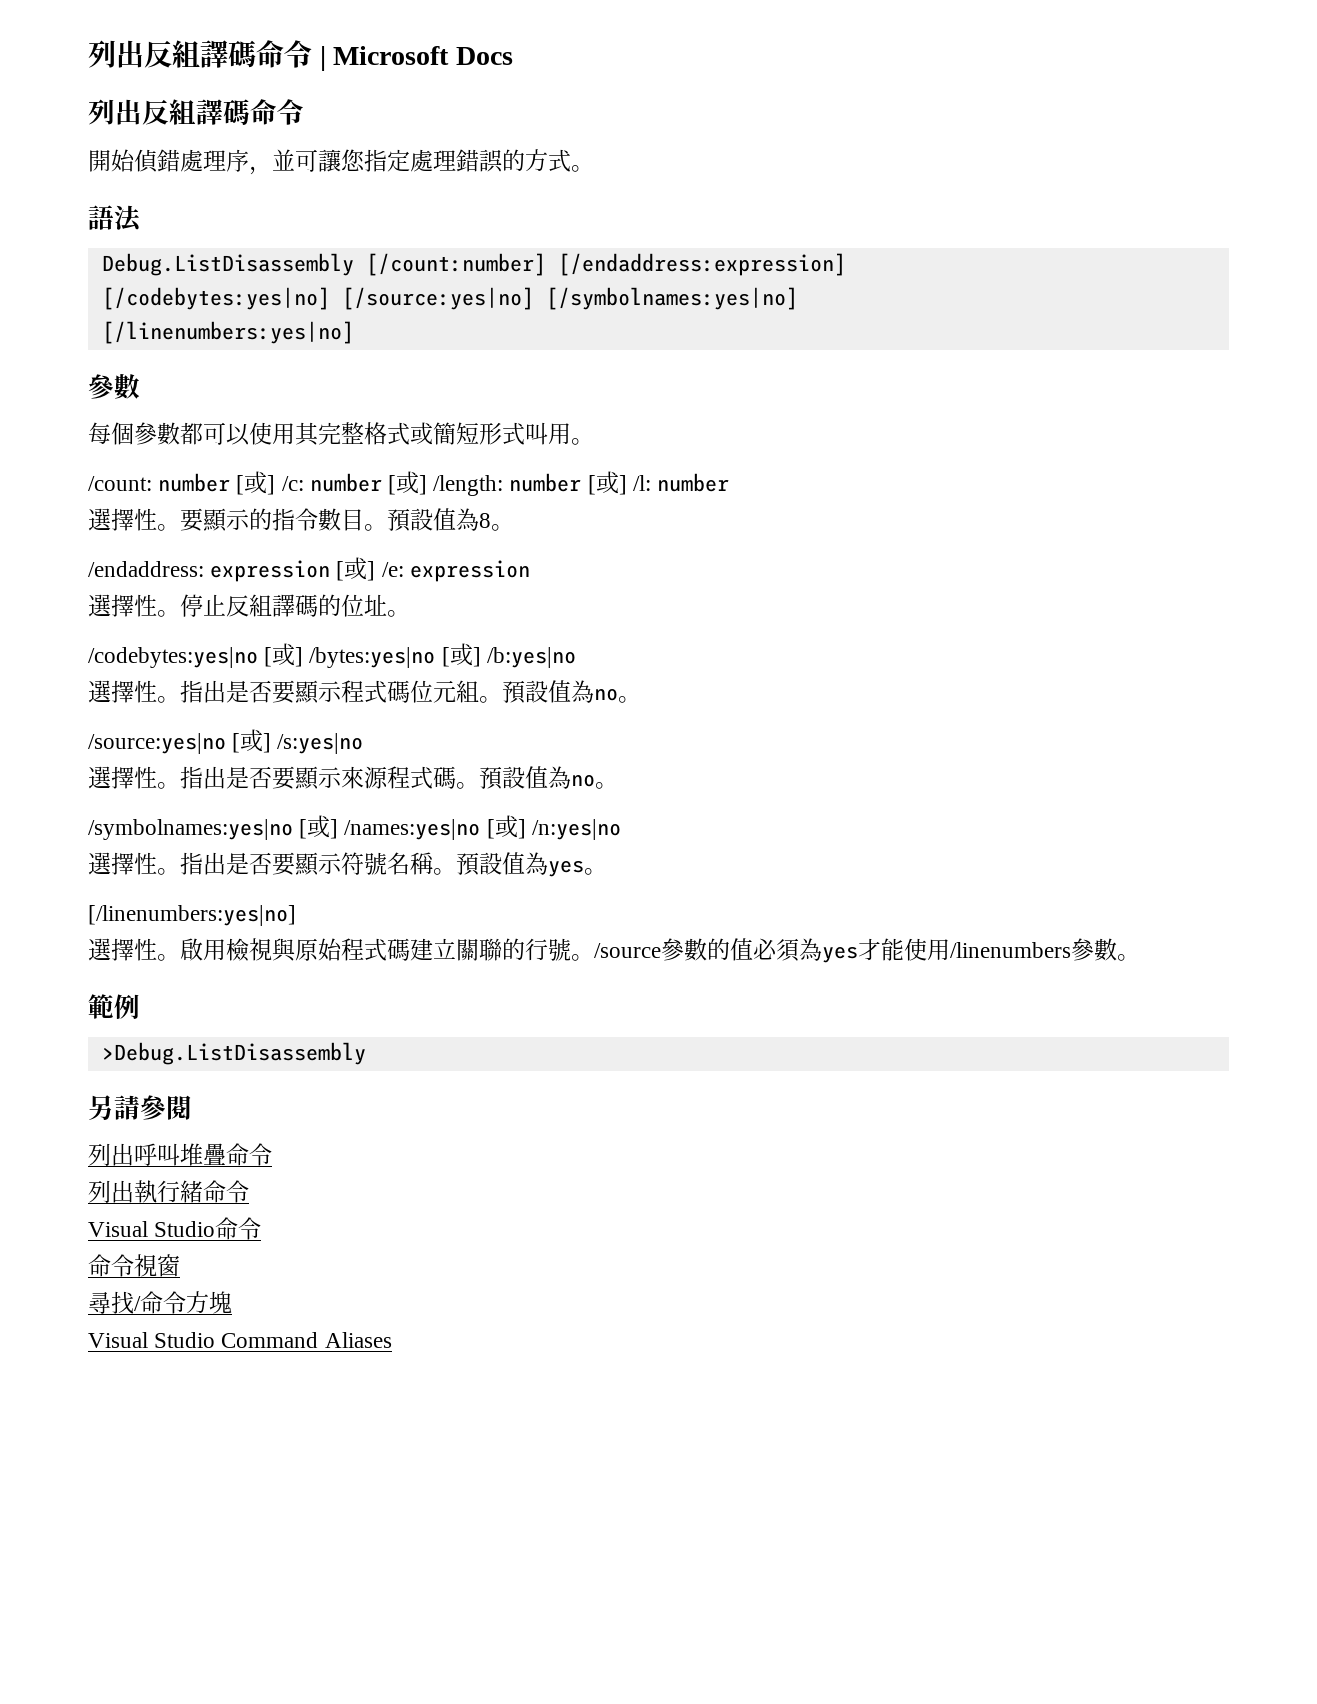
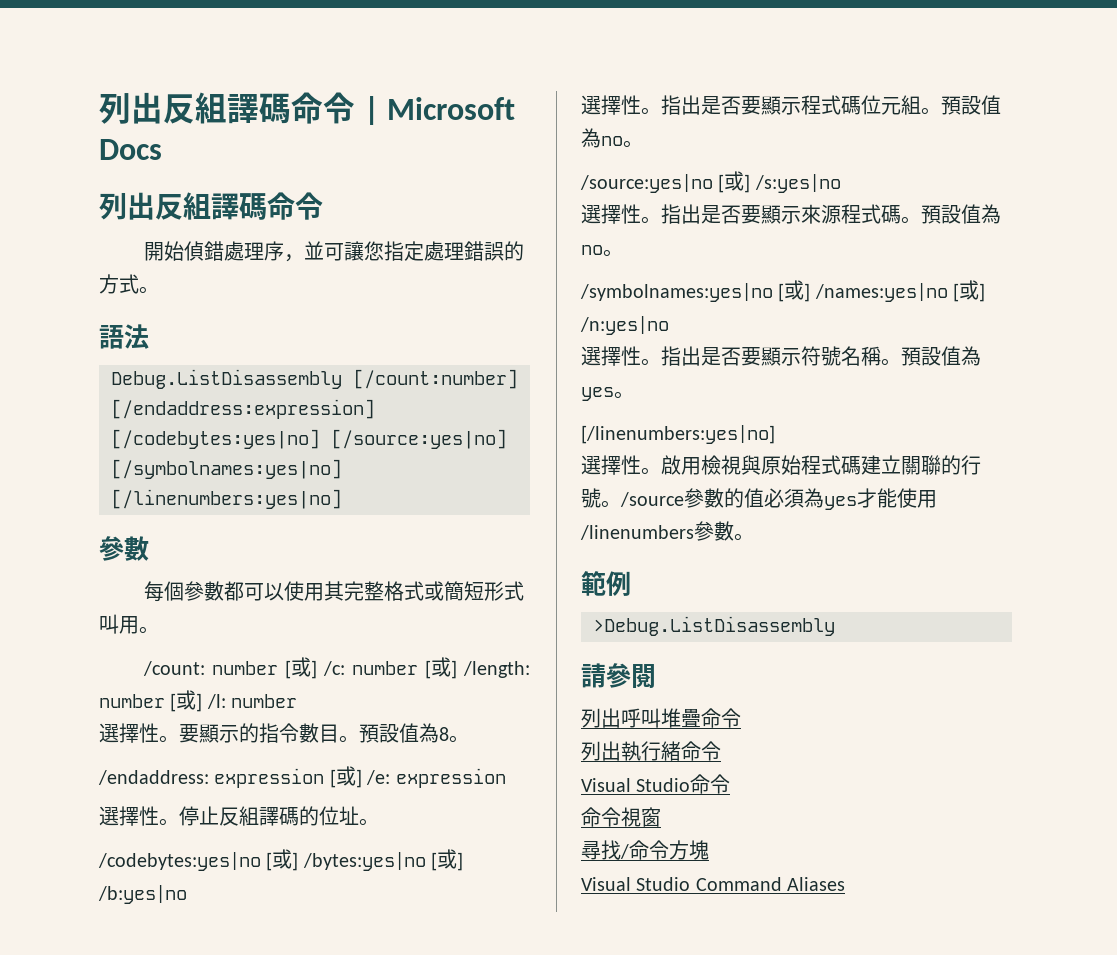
[88,1095,114,1120] 另 -> (835, 626) none

